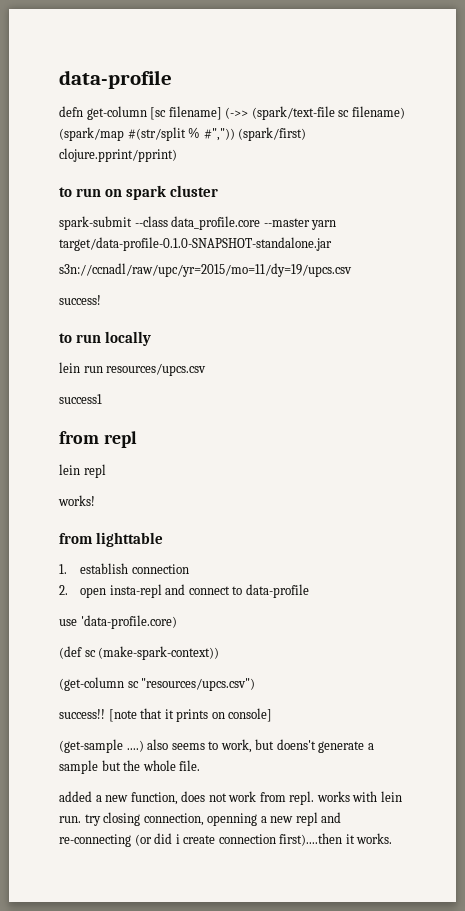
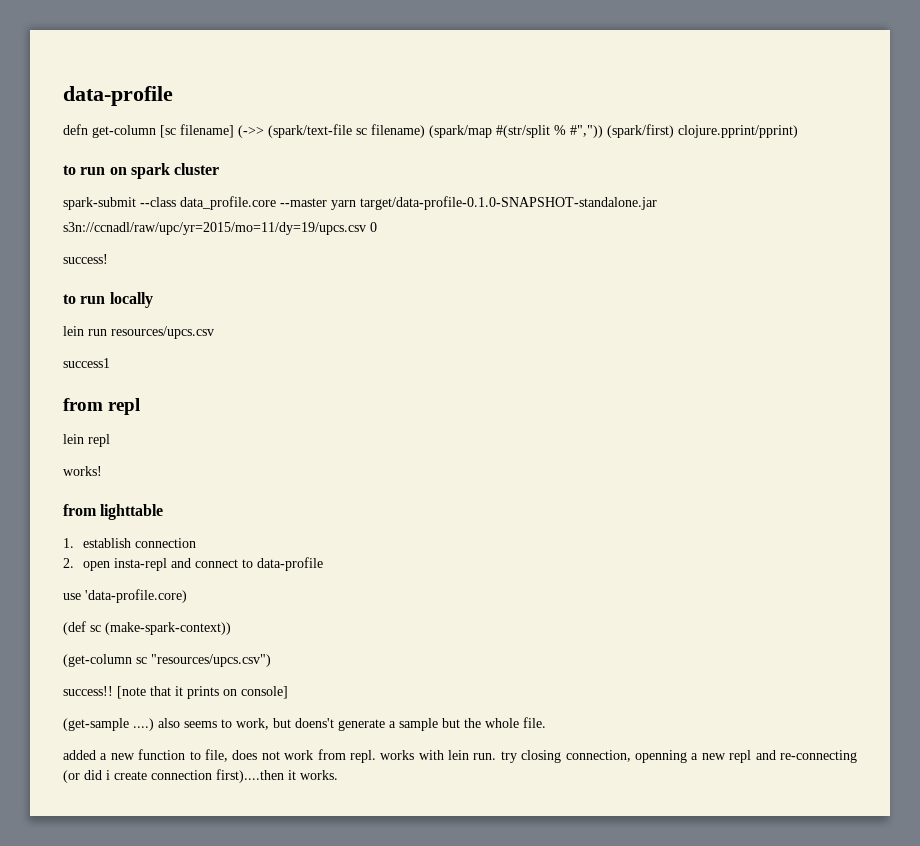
(352, 270) none -> [370,222,377,232] 0
[130,792,178,805] function, -> [138,749,228,762] function to file,

